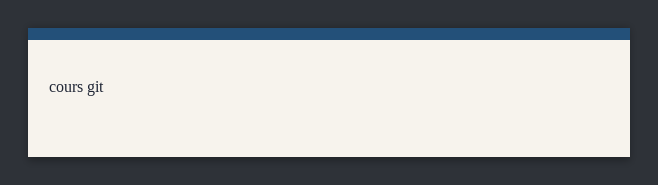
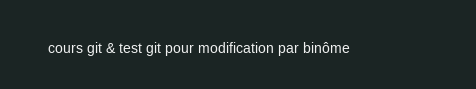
(105, 88) none -> [106,42,350,56] & test git pour modification par binôme

